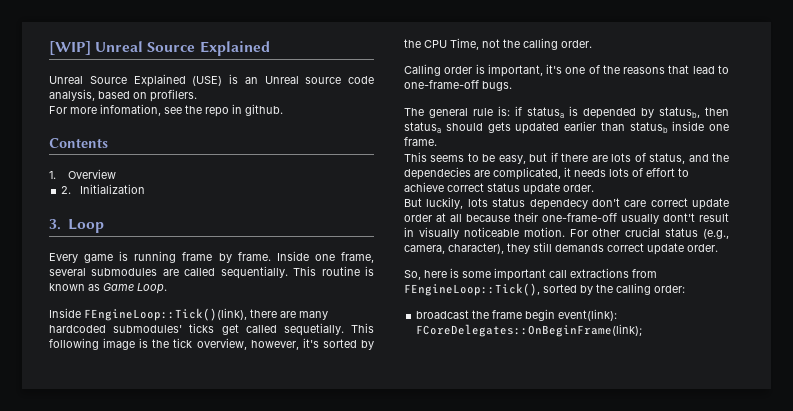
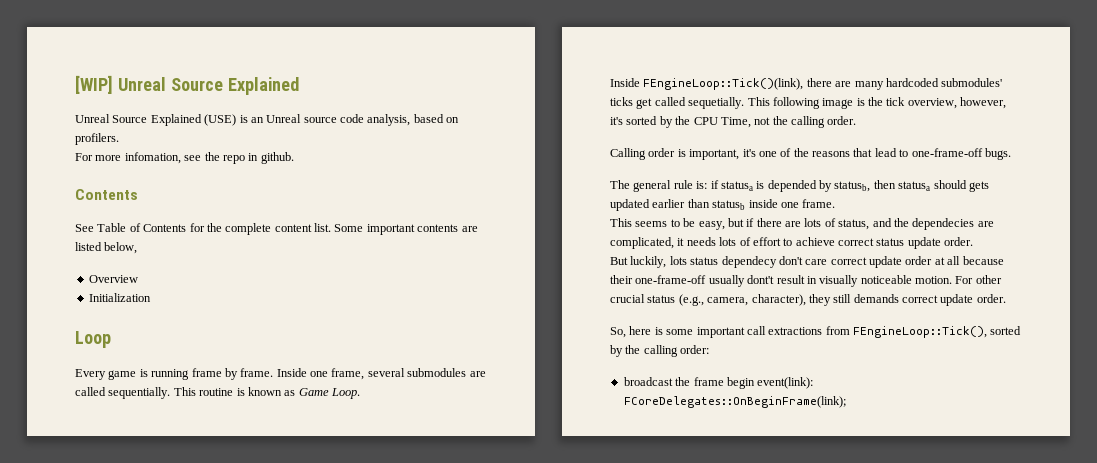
[49,171,56,179] 1. -> [75,223,478,235] [75,242,138,254] See Table of Contents for the complete content list. Some important contents are listed below, //
[61,186,72,194] 2. -> (138, 279) none
[49,219,61,230] 3. -> (151, 297) none

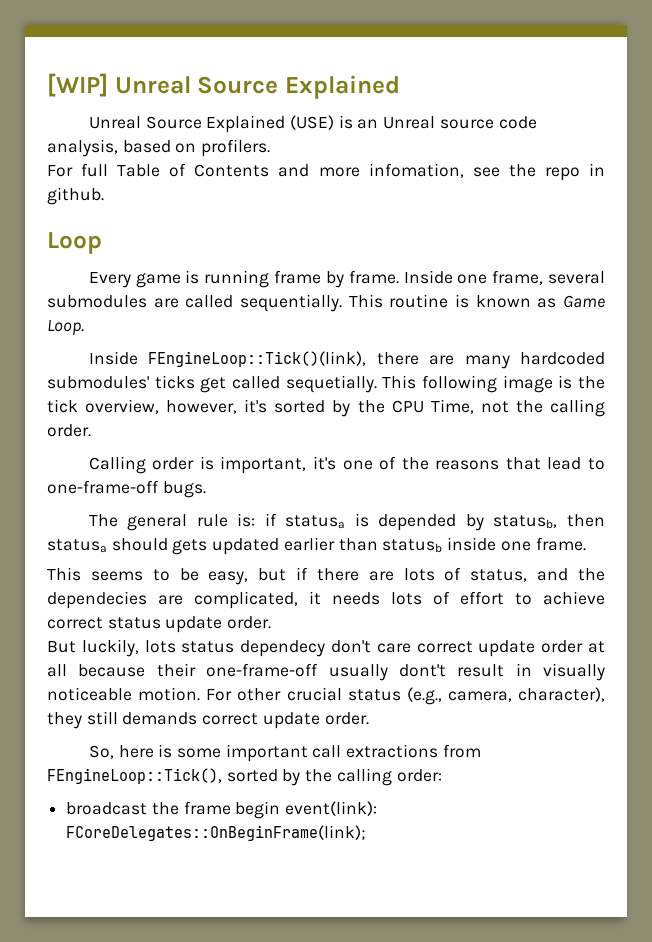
(93, 157) none -> [81,163,310,177] full Table of Contents and
[75,189,138,200] [75,223,478,235] [75,242,138,254] [88,275,138,283] [88,293,151,302] // Contents // See Table of Contents for the complete content list. Some important contents are listed below, // Overview // Initialization -> (104, 196) none

